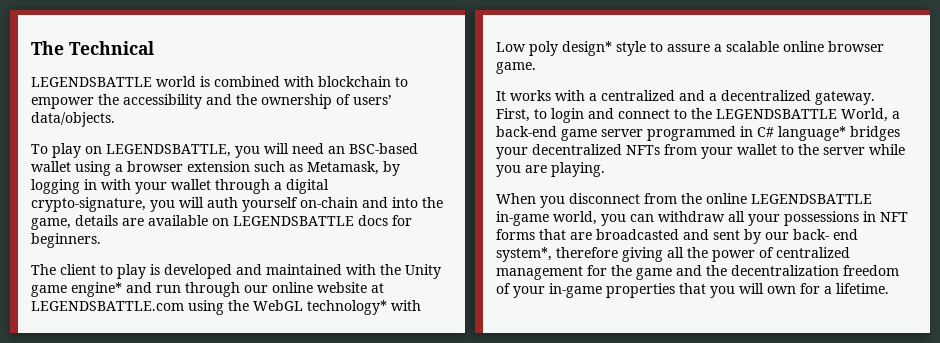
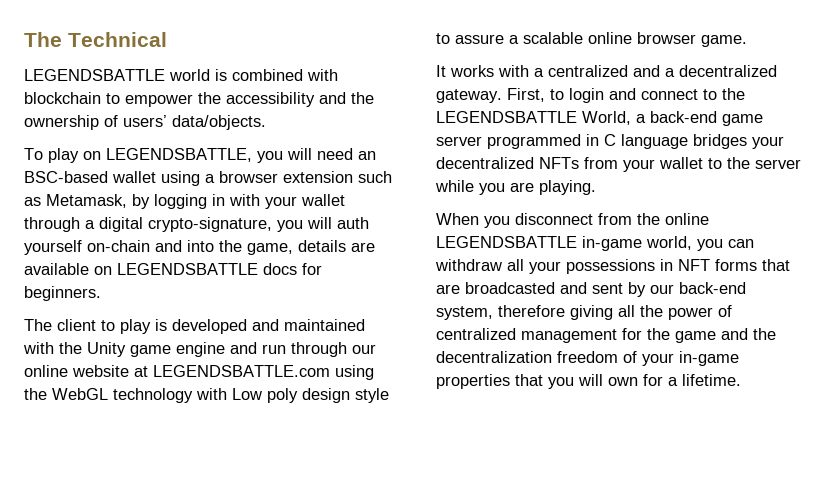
[71,282,122,297] engine* -> [176,342,225,357] engine
[307,300,387,315] technology* -> [113,388,193,403] technology
[562,41,612,56] design* -> [302,388,350,403] design
[757,126,846,141] C# language* -> [604,134,688,149] C language
[793,229,858,240] [496,247,552,262] back- end system*, -> [679,282,746,294] [436,306,493,320] back-end system,

